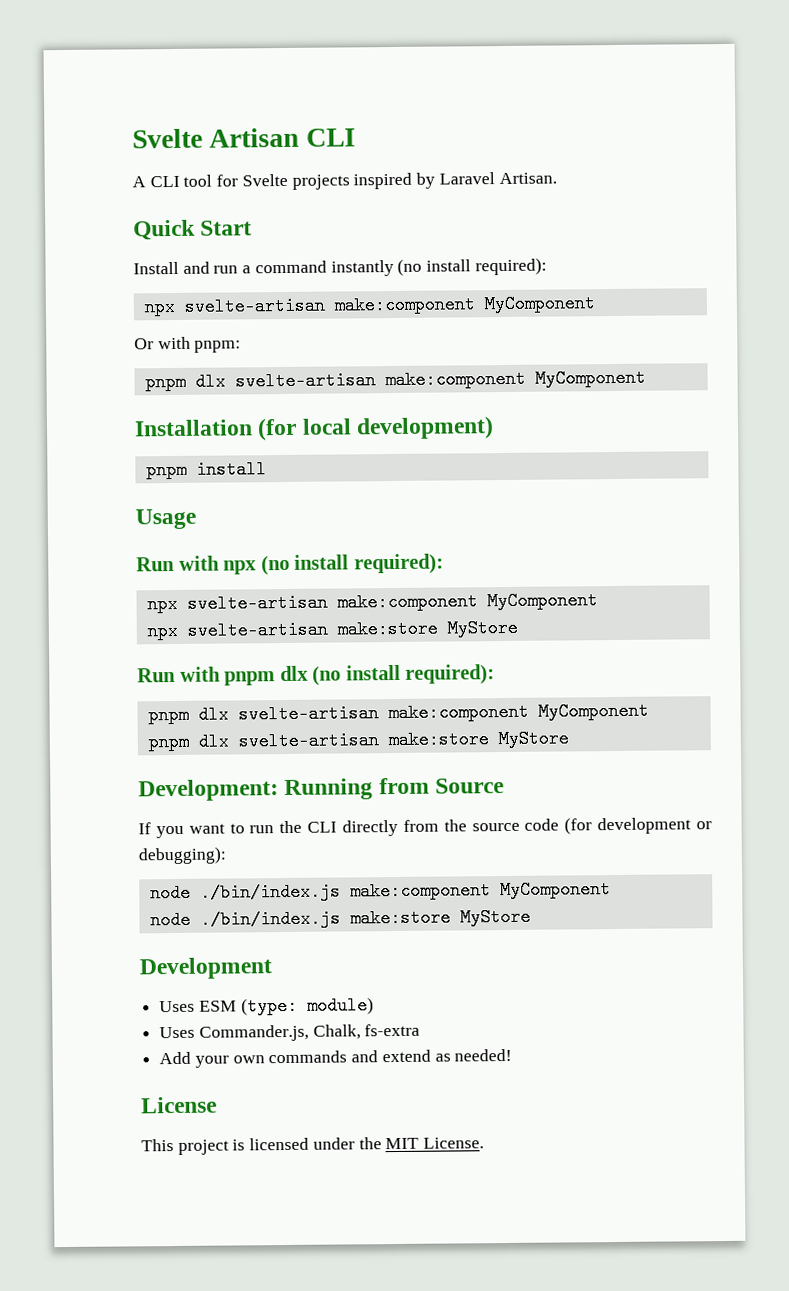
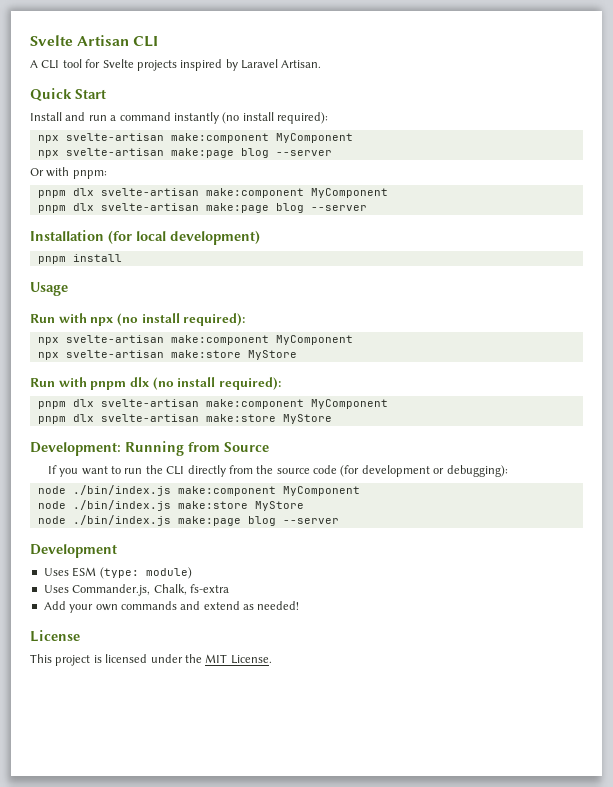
(595, 304) none -> [37,148,332,158] // npx svelte-artisan make:page blog --server
(646, 378) none -> [37,203,367,213] // pnpm dlx svelte-artisan make:page blog --server
(531, 917) none -> [37,515,339,526] // node ./bin/index.js make:page blog --server

